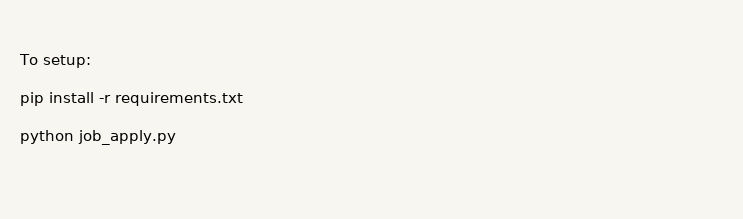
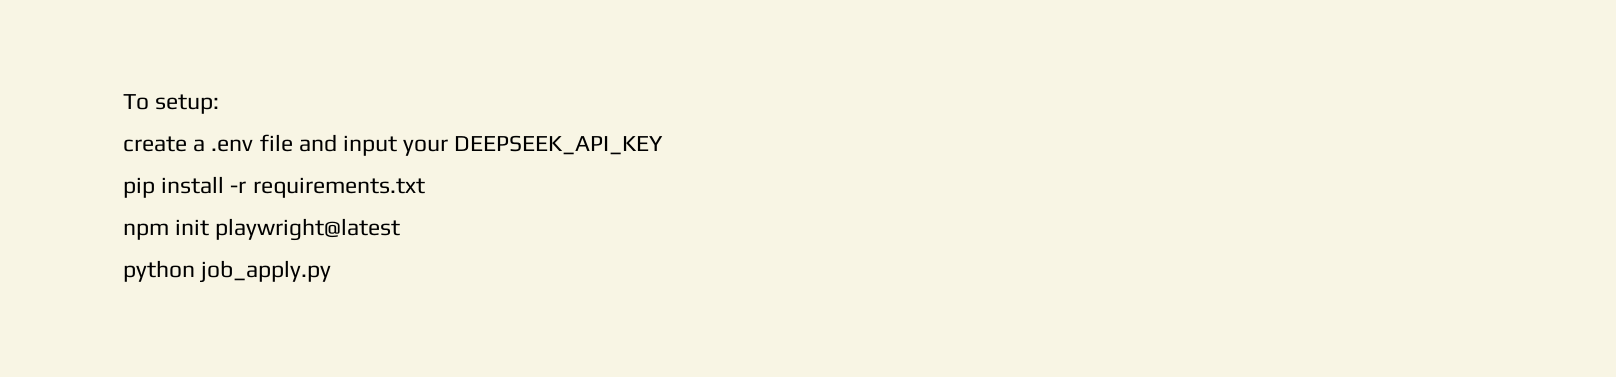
(91, 61) none -> [123,134,664,156] // create a .env file and input your DEEPSEEK_API_KEY
(243, 99) none -> [123,218,401,241] // npm init playwright@latest

